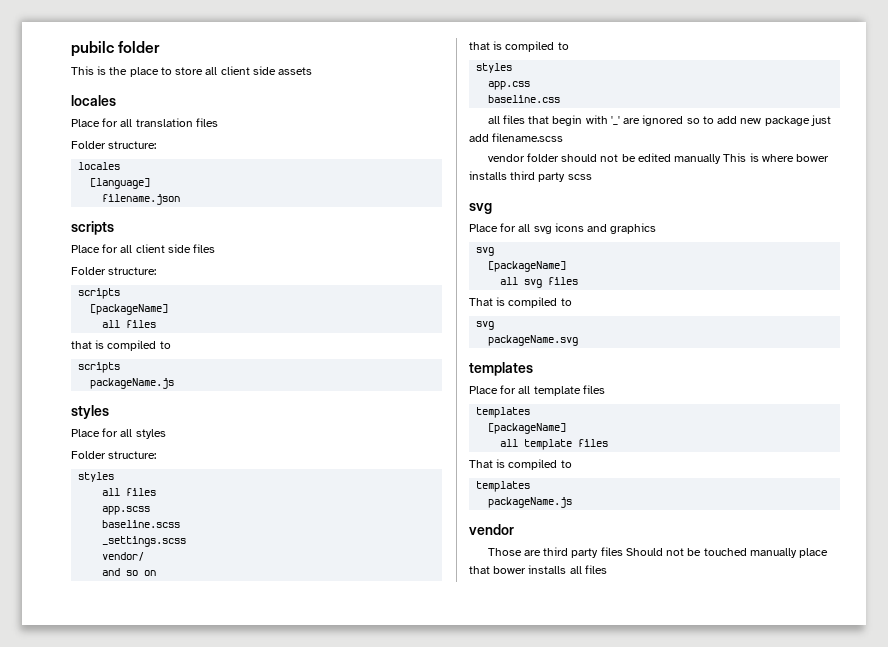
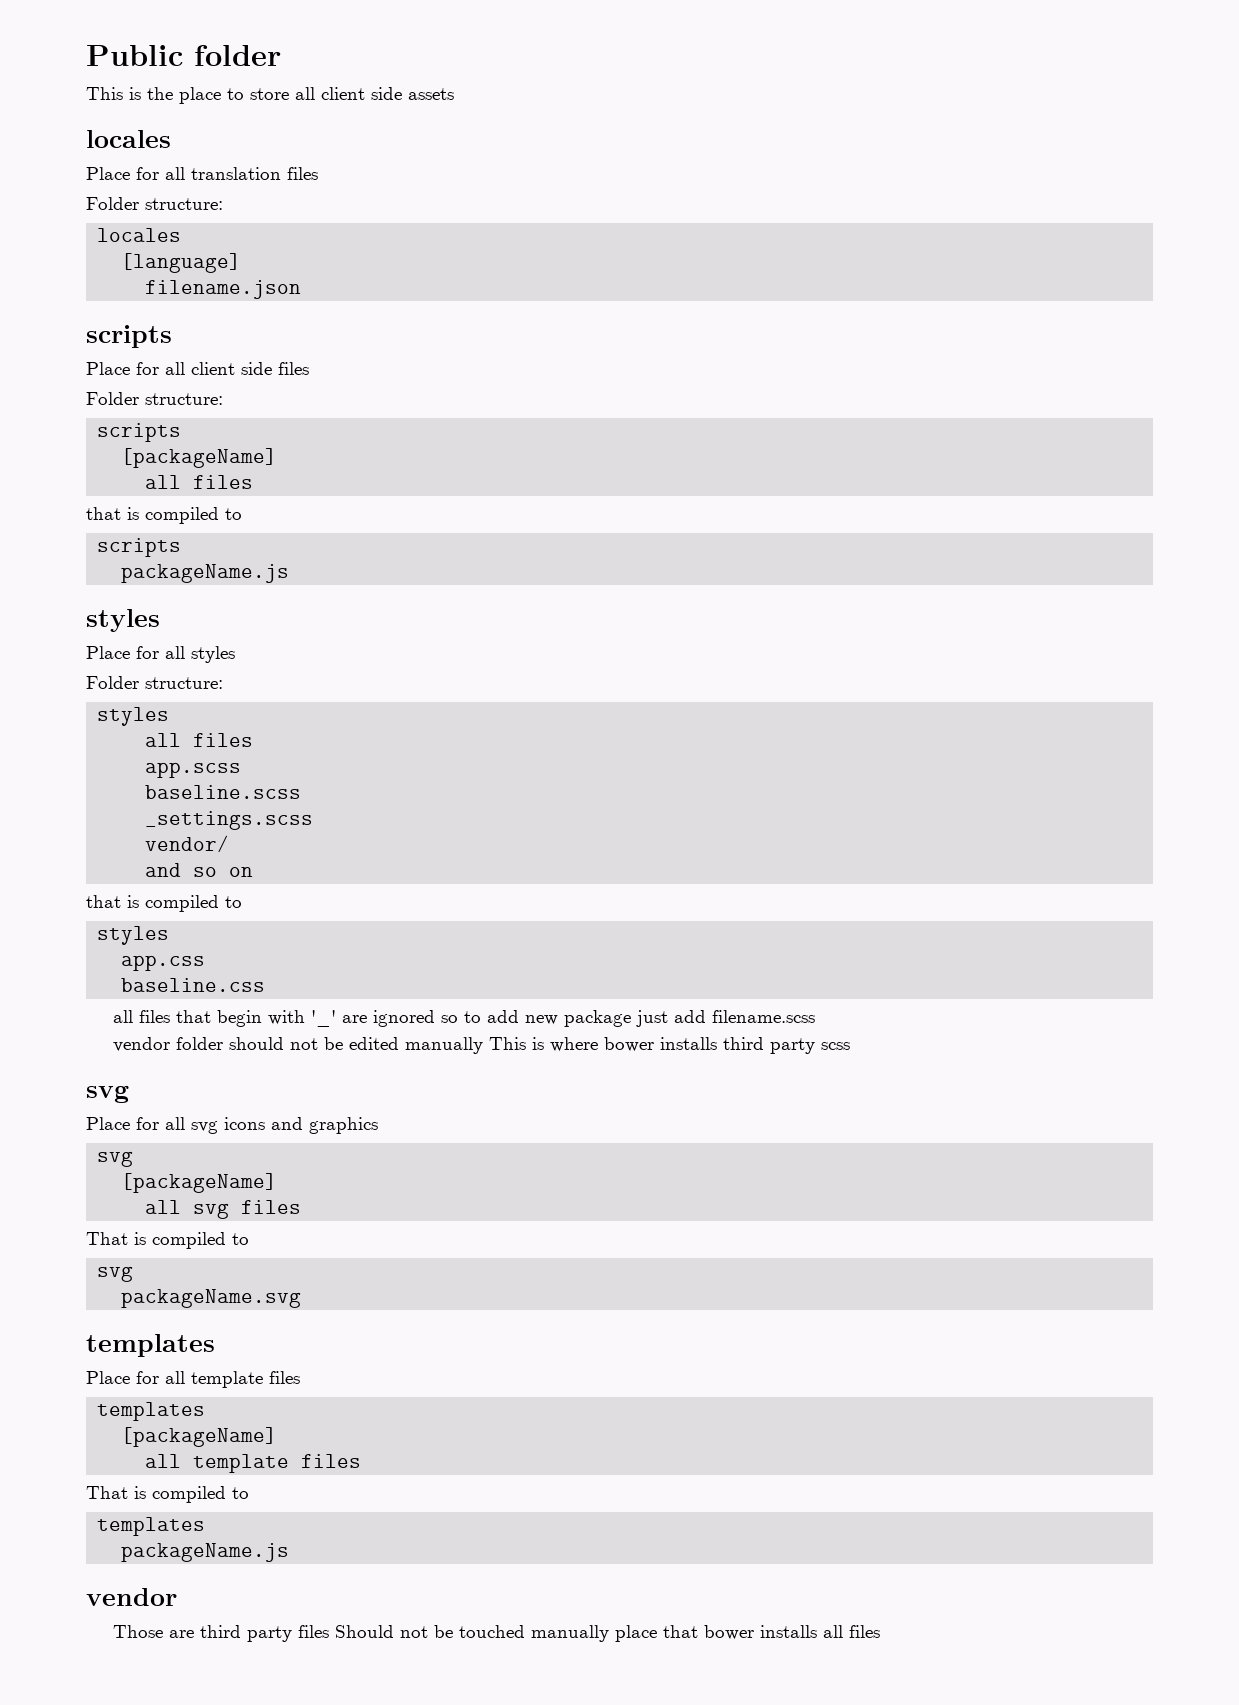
[71,41,114,57] pubilc -> [86,45,183,66] Public

